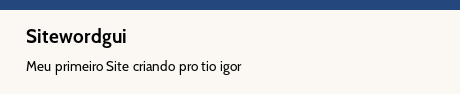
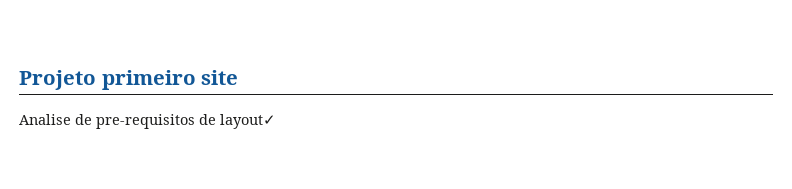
[26,28,127,48] [26,60,242,75] Sitewordgui // Meu primeiro Site criando pro tio igor -> [19,70,239,90] [19,114,276,129] Projeto primeiro site // Analise de pre-requisitos de layout✓

